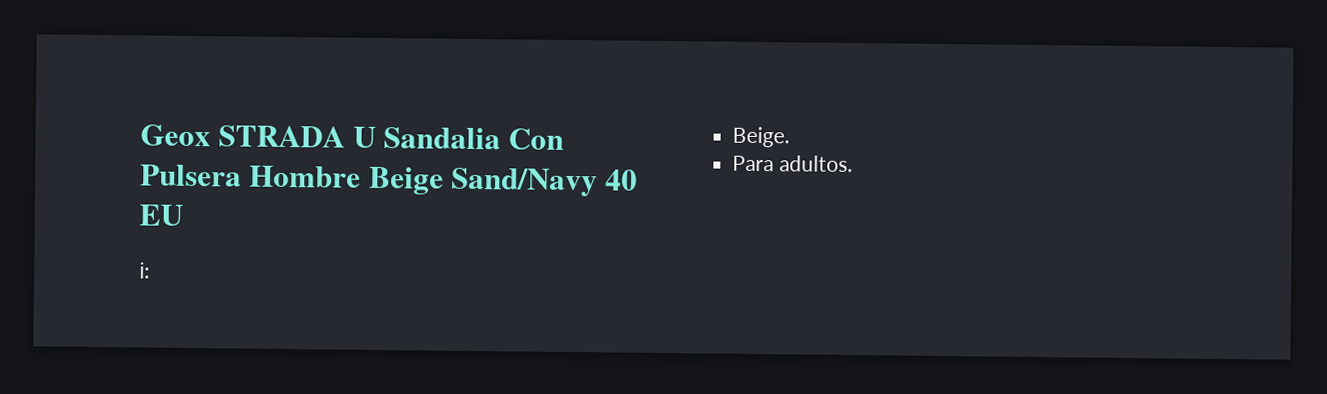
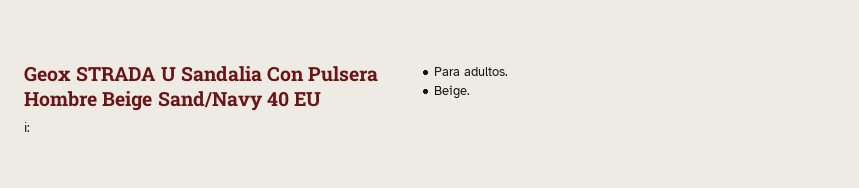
[732,126,791,148] // Beige. -> (30, 127) none
(853, 164) none -> [434,85,471,99] // Beige.

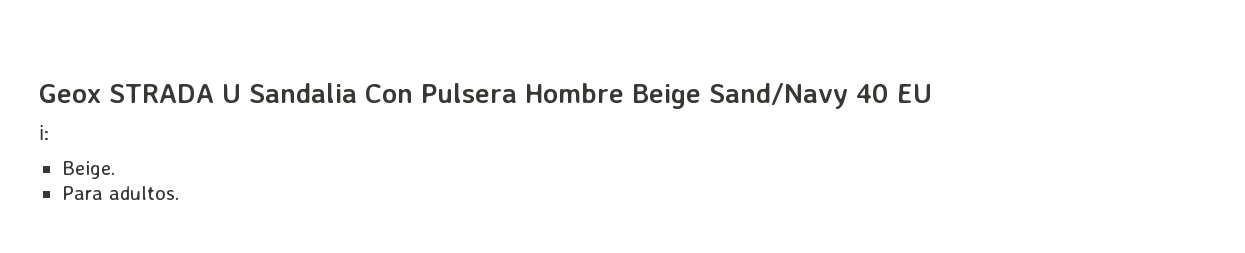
(30, 127) none -> [61,161,115,179] // Beige.
[434,85,471,99] // Beige. -> (179, 193) none

